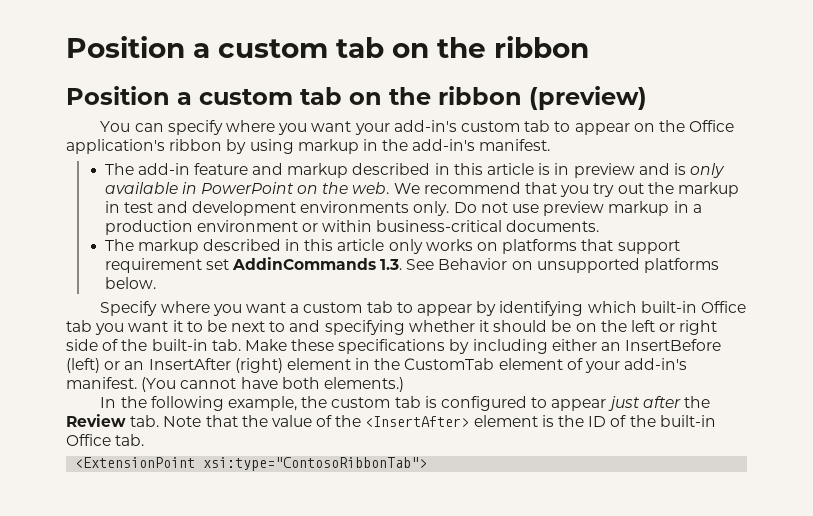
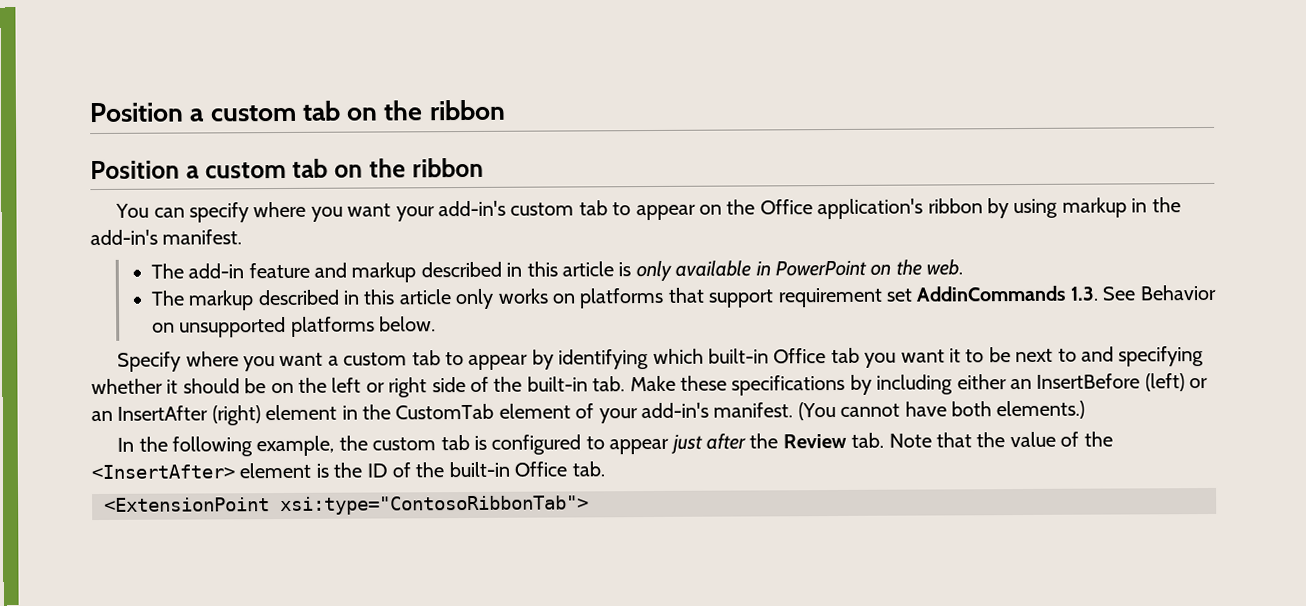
[529,86,647,110] (preview) -> (484, 167) none
[554,163,686,178] in preview and is -> (632, 269) none
[393,182,739,197] [104,201,702,216] [104,220,600,235] We recommend that you try out the markup in test and development environments only. Do not use preview markup in a production environment or within business-critical documents. -> (964, 267) none

